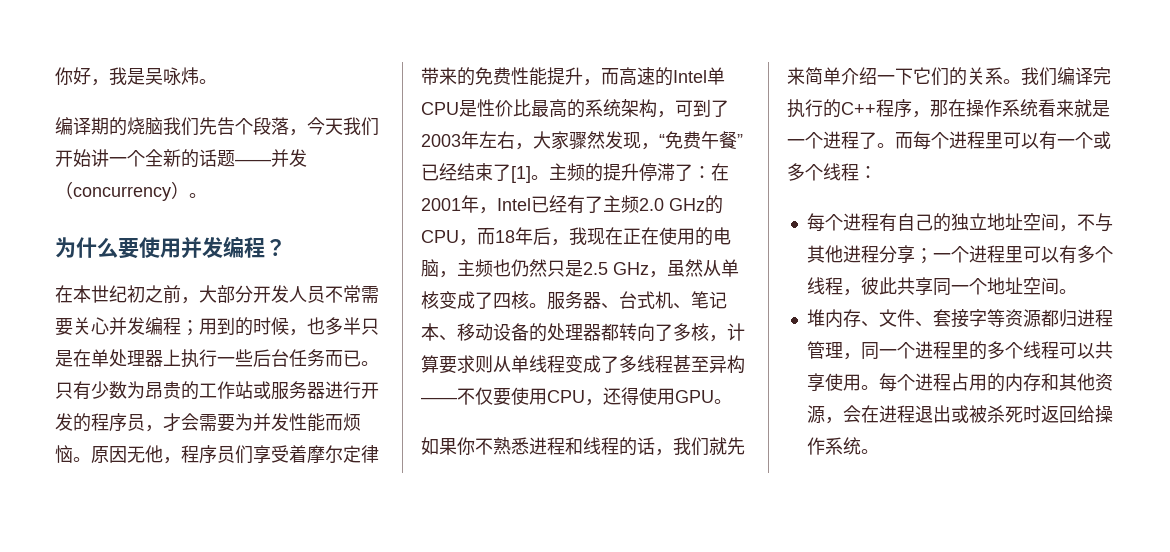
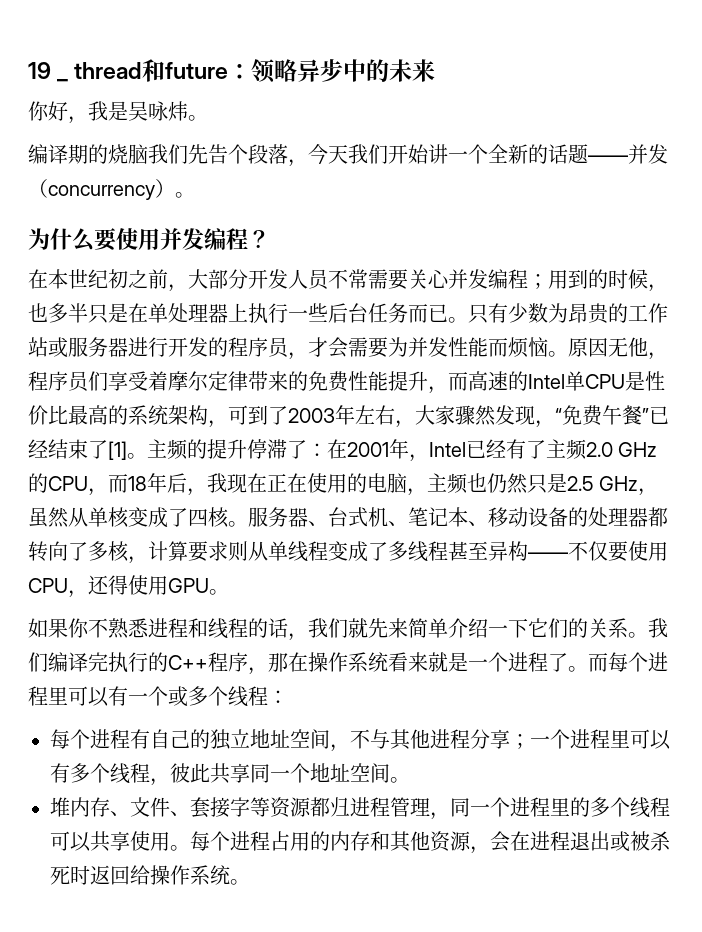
(55, 76) none -> [28,62,51,79] [57,79,69,82] [74,59,436,83] 19 _ thread和future：领略异步中的未来 //

